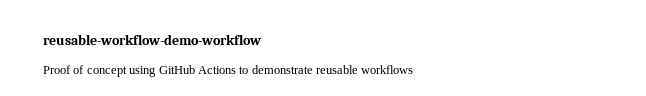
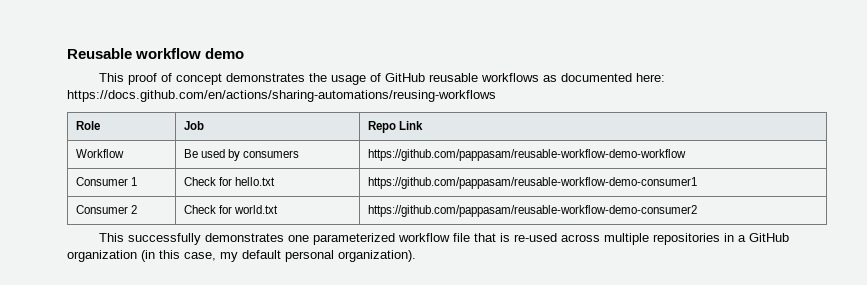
[43,34,261,45] [43,65,414,77] reusable-workflow-demo-workflow // Proof of concept using GitHub Actions to demonstrate reusable workflows -> [67,48,245,59] [99,73,666,85] [67,90,496,102] [75,121,100,130] [183,121,204,130] [367,121,423,133] [75,149,124,158] [183,149,300,161] [367,149,686,161] [75,177,137,186] [183,177,276,186] [367,177,697,189] [75,205,137,214] [183,205,279,214] [367,205,697,217] [99,233,790,245] [67,250,416,262] Reusable workflow demo // This proof of concept demonstrates the usage of GitHub reusable workflows as documented here: https://docs.github.com/en/actions/sharing-automations/reusing-workflows // Role | Job | Repo Link // Workflow | Be used by consumers | https://github.com/pappasam/reusable-workflow-demo-workflow // Consumer 1 | Check for hello.txt | https://github.com/pappasam/reusable-workflow-demo-consumer1 // Consumer 2 | Check for world.txt | https://github.com/pappasam/reusable-workflow-demo-consumer2 // This successfully demonstrates one parameterized workflow file that is re-used across multiple repositories in a GitHub organization (in this case, my default personal organization).

